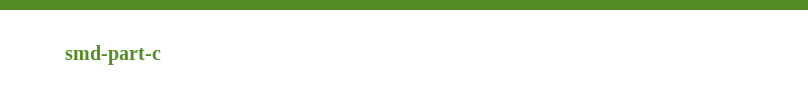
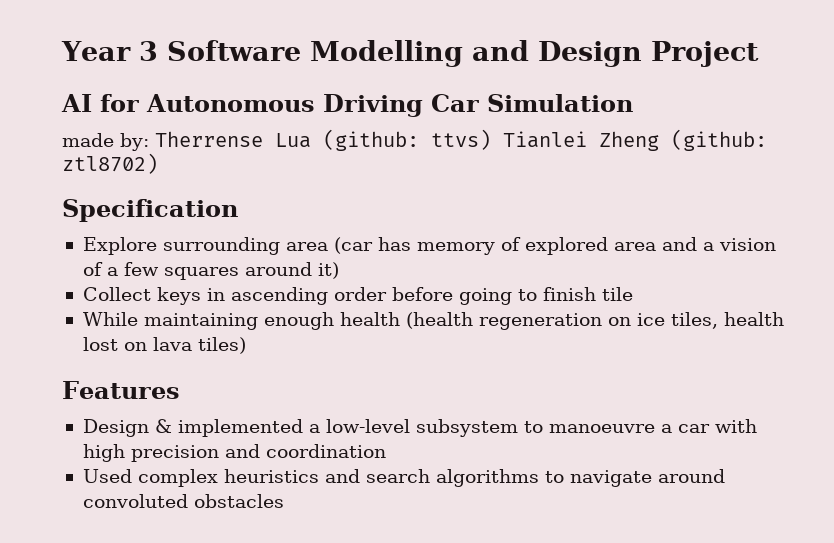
[65,45,161,65] smd-part-c -> [61,40,759,67] [61,94,633,117] [62,129,767,151] [62,153,158,174] [62,199,238,222] [82,237,776,255] [82,262,339,280] [82,287,633,305] [82,312,784,330] [82,337,246,354] [62,381,180,399] [82,419,757,437] [82,444,386,462] [82,469,725,487] [82,494,284,508] Year 3 Software Modelling and Design Project // AI for Autonomous Driving Car Simulation // made by: Therrense Lua (github: ttvs) Tianlei Zheng (github: ztl8702) // Specification // Explore surrounding area (car has memory of explored area and a vision of a few squares around it) // Collect keys in ascending order before going to finish tile // While maintaining enough health (health regeneration on ice tiles, health lost on lava tiles) // Features // Design & implemented a low-level subsystem to manoeuvre a car with high precision and coordination // Used complex heuristics and search algorithms to navigate around convoluted obstacles

